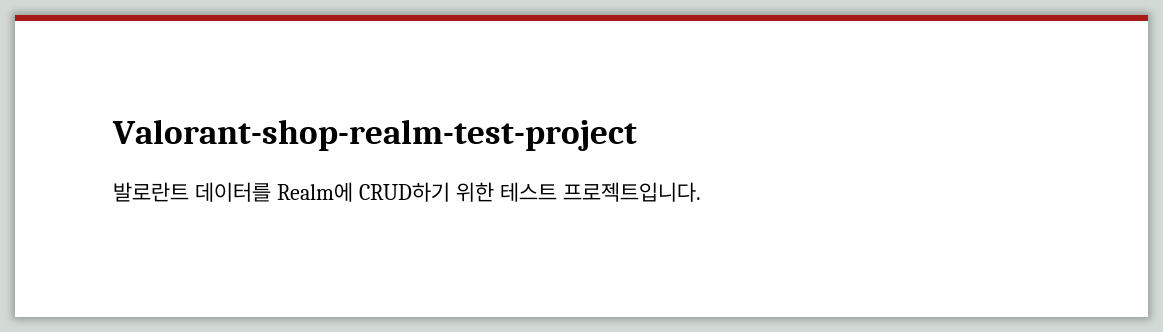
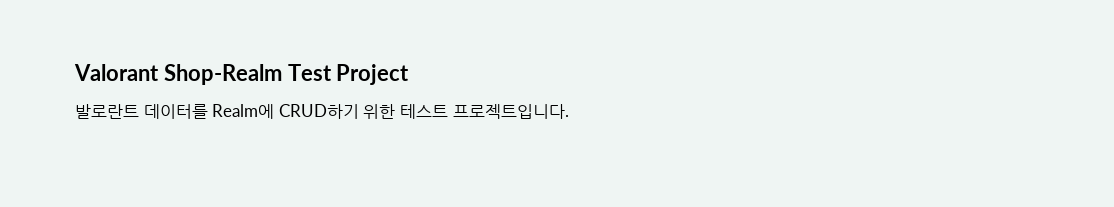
[112,119,637,151] Valorant-shop-realm-test-project -> [74,64,410,85] Valorant Shop-Realm Test Project

